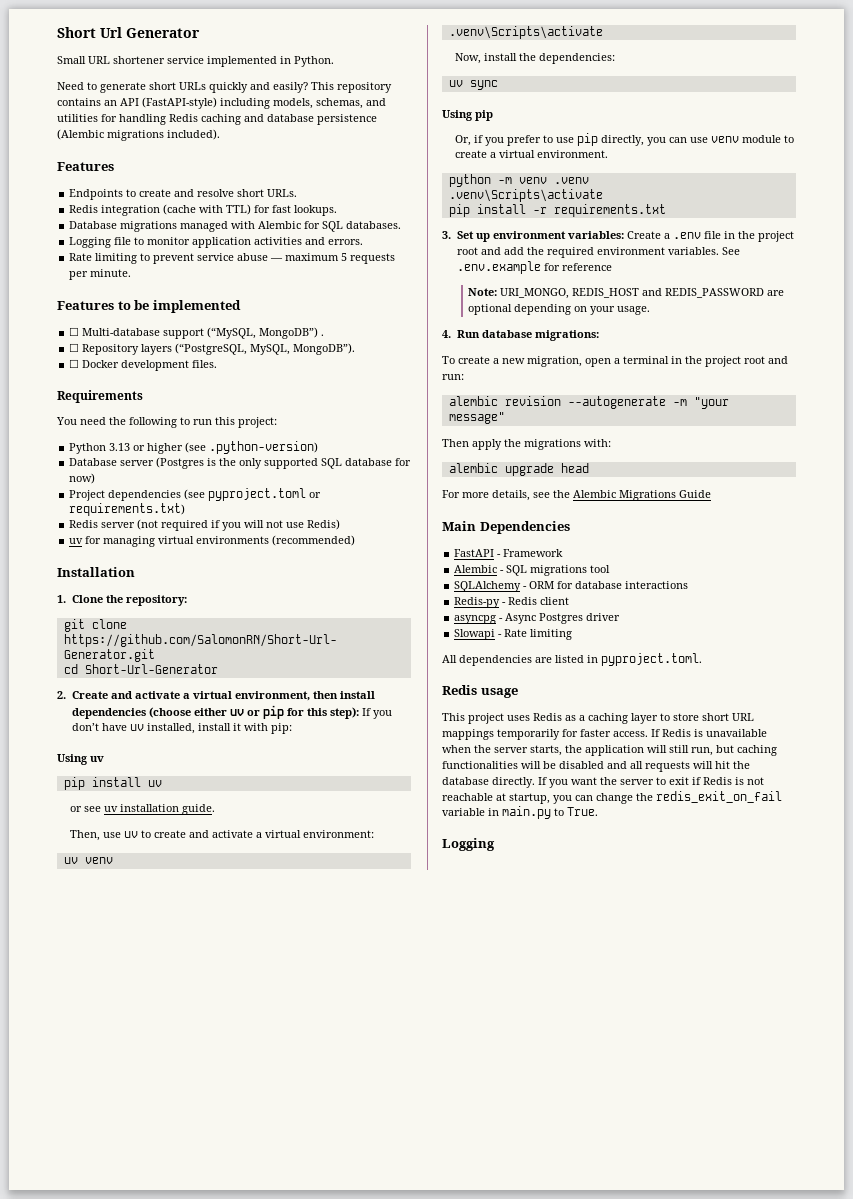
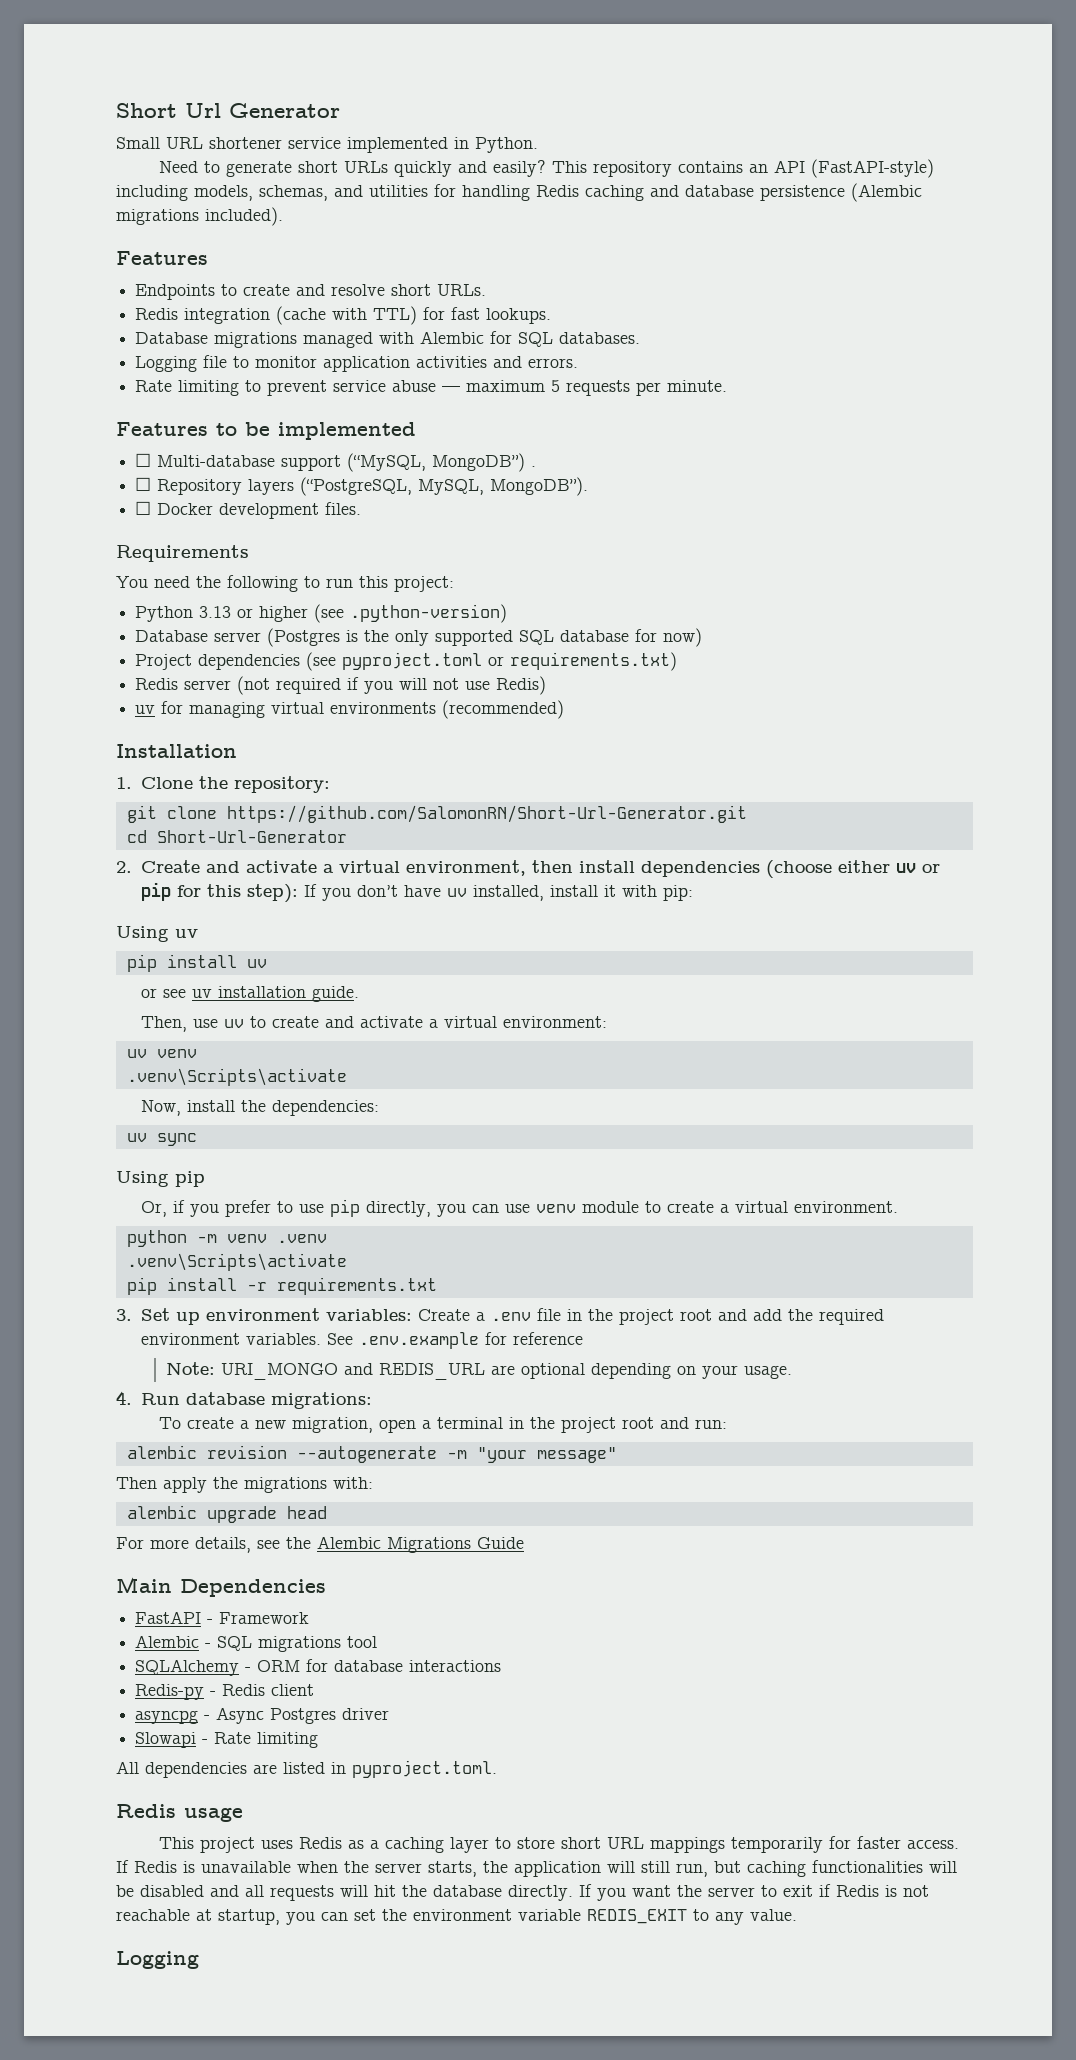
[500,288,765,299] URI_MONGO, REDIS_HOST and REDIS_PASSWORD -> [220,1363,485,1380] URI_MONGO and REDIS_URL
[596,791,782,804] [442,806,598,819] change the redis_exit_on_fail variable in main.py to True. -> [354,1909,797,1925] set the environment variable REDIS_EXIT to any value.

